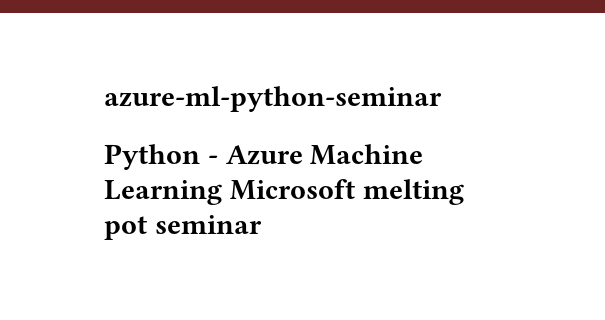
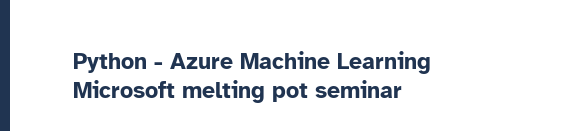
[104,86,442,112] azure-ml-python-seminar // -> (73, 63) none

